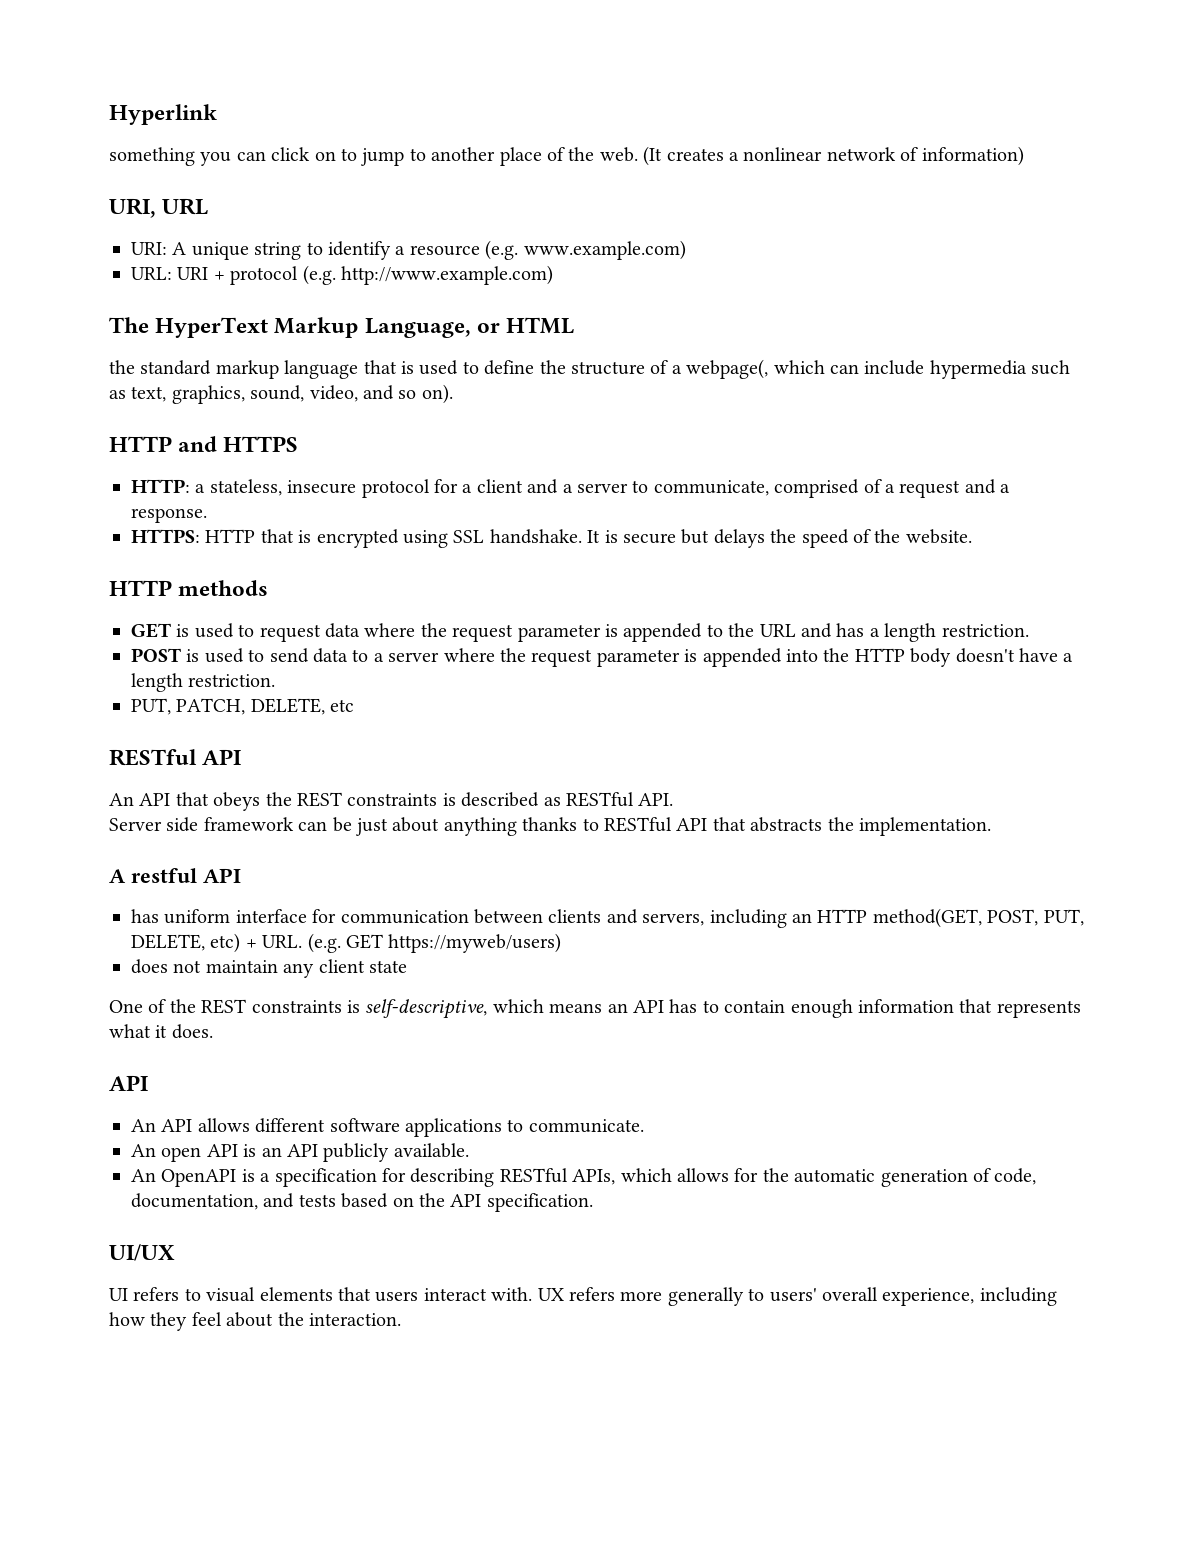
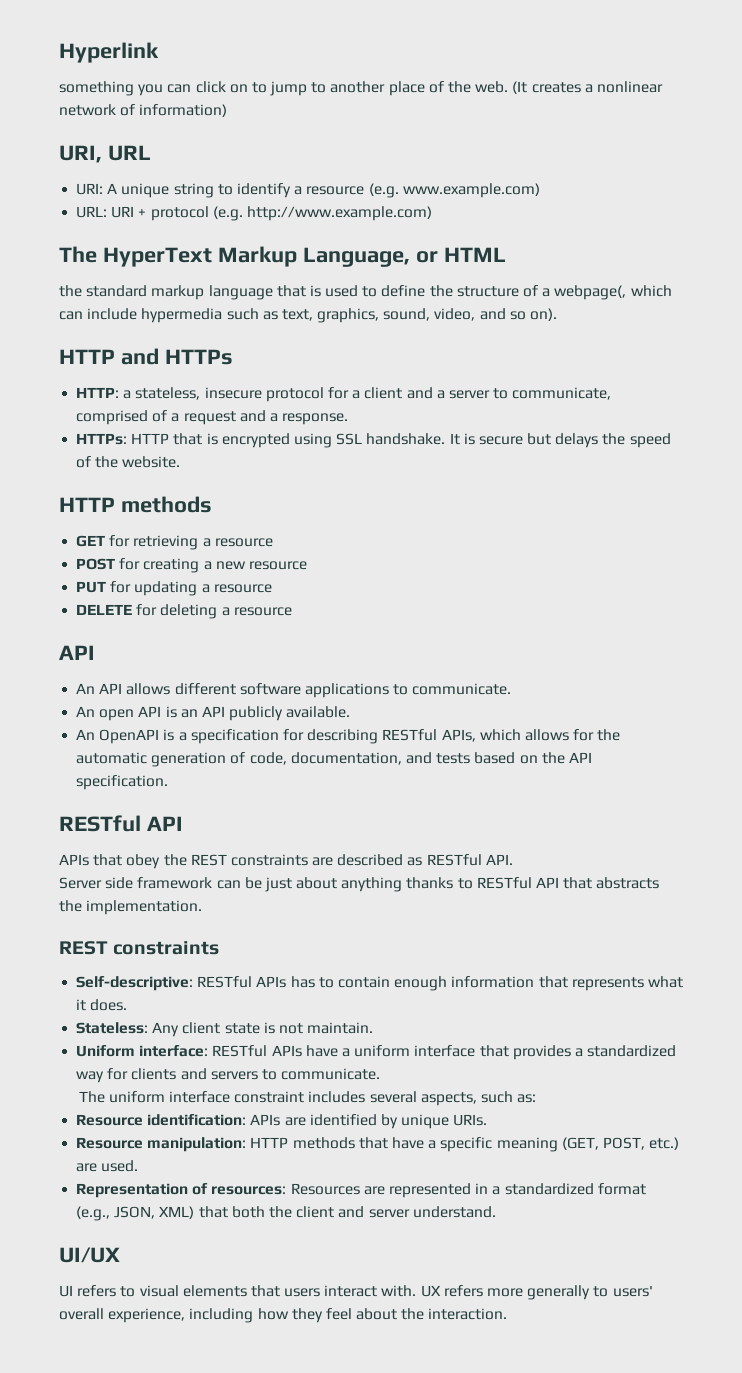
[223,436,299,452] HTTPS -> [164,349,233,365] HTTPs
[131,529,200,543] HTTPS: -> [76,433,128,445] HTTPs:
[176,623,1029,642] [131,648,1074,667] [131,673,276,692] [131,698,355,715] [109,749,242,766] [109,792,674,811] [109,817,991,836] [109,868,241,883] [131,908,1084,928] [131,933,562,953] [131,959,407,978] [109,999,1081,1019] [109,1024,213,1039] is used to request data where the request parameter is appended to the URL and has a length restriction. // POST is used to send data to a server where the request parameter is appended into the HTTP body doesn't have a length restriction. // PUT, PATCH, DELETE, etc // RESTful API // An API that obeys the REST constraints is described as RESTful API. // Server side framework can be just about anything thanks to RESTful API that abstracts the implementation. // A restful API // has uniform interface for communication between clients and servers, including an HTTP method(GET, POST, PUT, DELETE, etc) + URL. (e.g. GET https://myweb/users) // does not maintain any client state // One of the REST constraints is self-descriptive, which means an API has to contain enough information that represents what it does. -> [109,535,273,550] [76,558,307,573] [76,581,272,596] [76,604,292,619] for retrieving a resource // POST for creating a new resource // PUT for updating a resource // DELETE for deleting a resource
(593, 1202) none -> [59,815,183,832] [59,854,513,869] [59,877,660,892] [59,900,203,915] [59,941,220,955] [76,976,683,991] [76,999,128,1011] [76,1022,374,1037] [76,1045,677,1060] [76,1068,381,1083] [78,1091,537,1106] [76,1114,488,1129] [76,1137,680,1152] [76,1160,139,1172] [76,1183,646,1198] [76,1206,496,1221] // RESTful API // APIs that obey the REST constraints are described as RESTful API. // Server side framework can be just about anything thanks to RESTful API that abstracts the implementation. // REST constraints // Self-descriptive: RESTful APIs has to contain enough information that represents what it does. // Stateless: Any client state is not maintain. // Uniform interface: RESTful APIs have a uniform interface that provides a standardized way for clients and servers to communicate. // The uniform interface constraint includes several aspects, such as: // Resource identification: APIs are identified by unique URIs. // Resource manipulation: HTTP methods that have a specific meaning (GET, POST, etc.) are used. // Representation of resources: Resources are represented in a standardized format (e.g., JSON, XML) that both the client and server understand.

